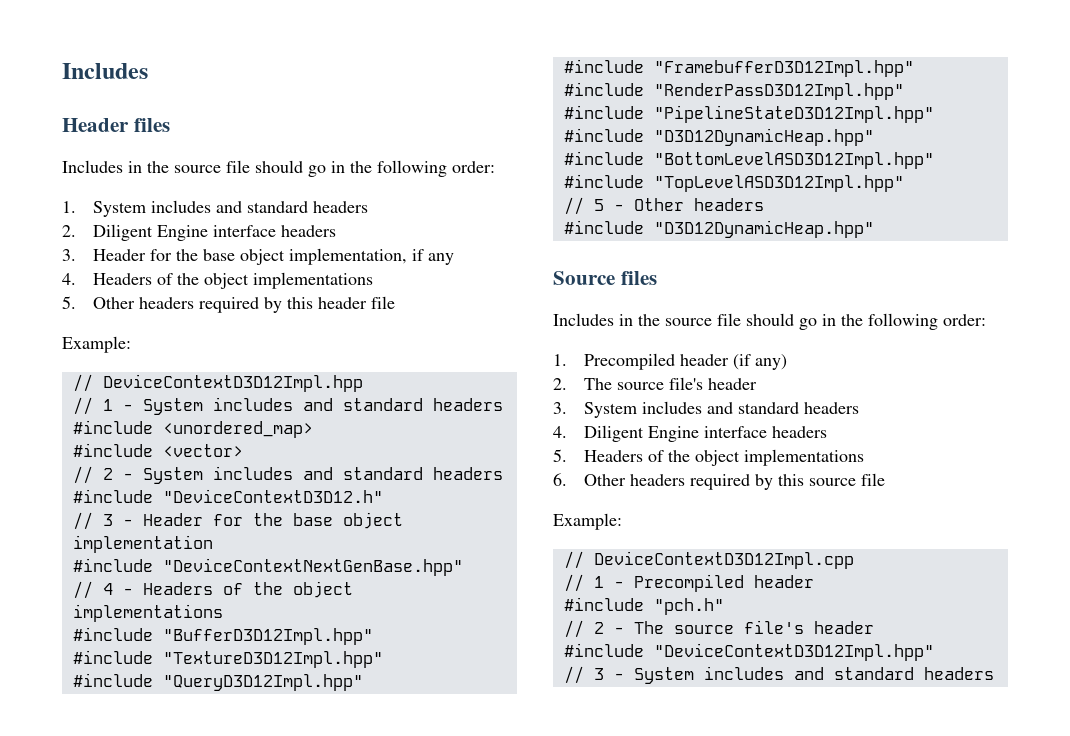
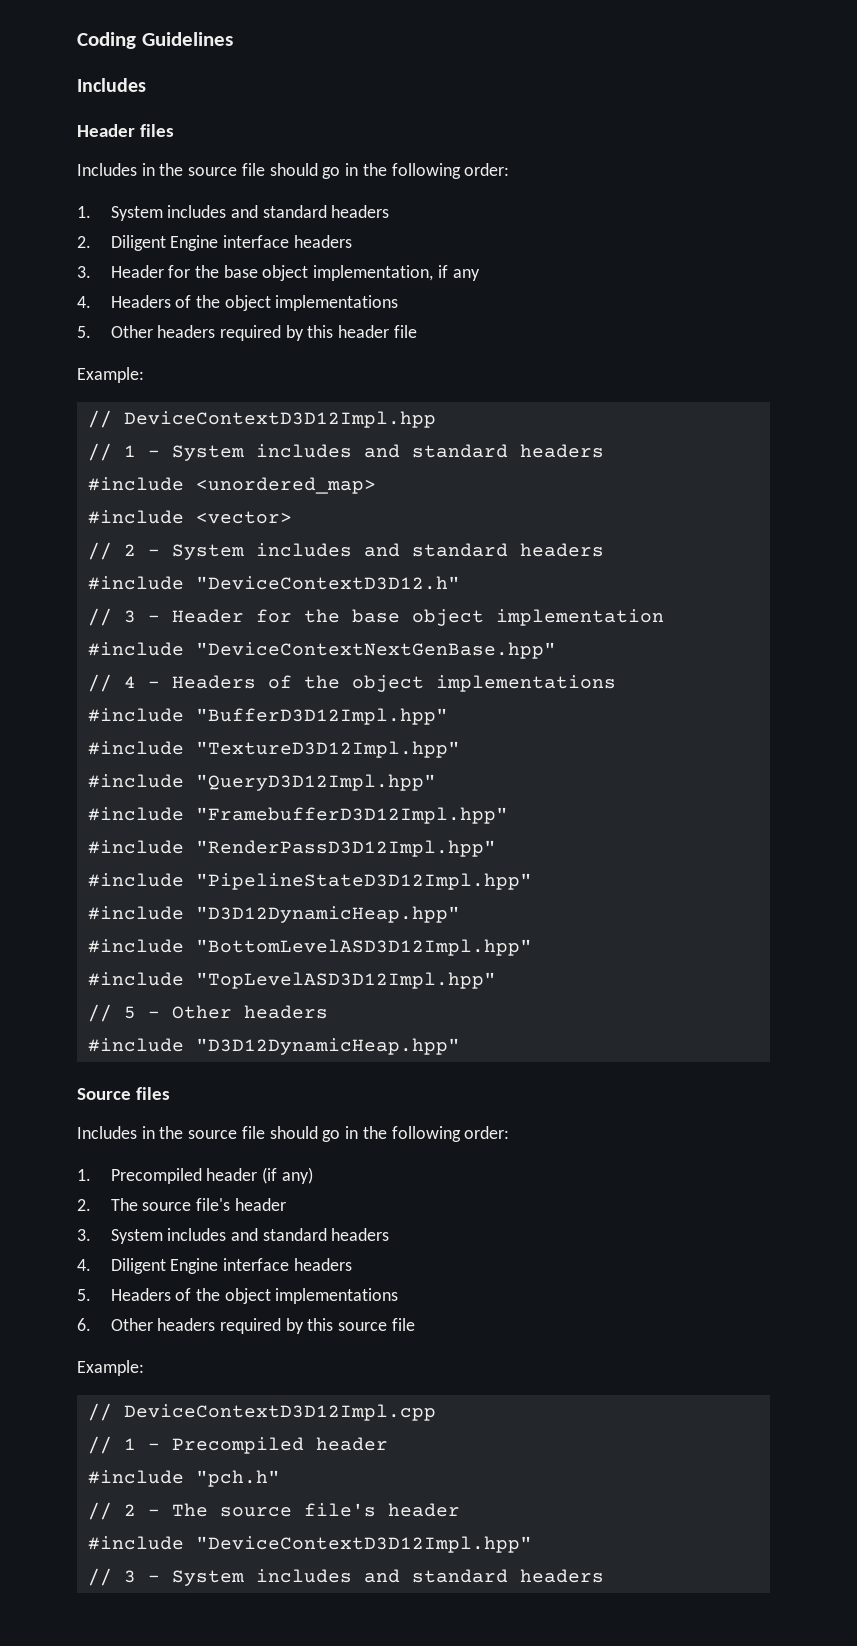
(62, 71) none -> [77,32,233,49] Coding Guidelines //

